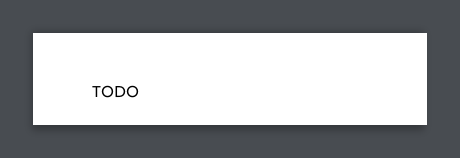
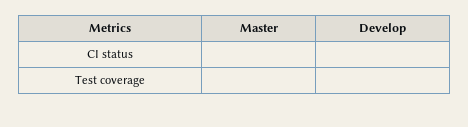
[92,85,139,98] TODO -> [89,23,131,32] [239,24,278,32] [359,23,406,35] [86,50,134,58] [74,75,146,87] Metrics | Master | Develop // CI status | | // Test coverage | |

